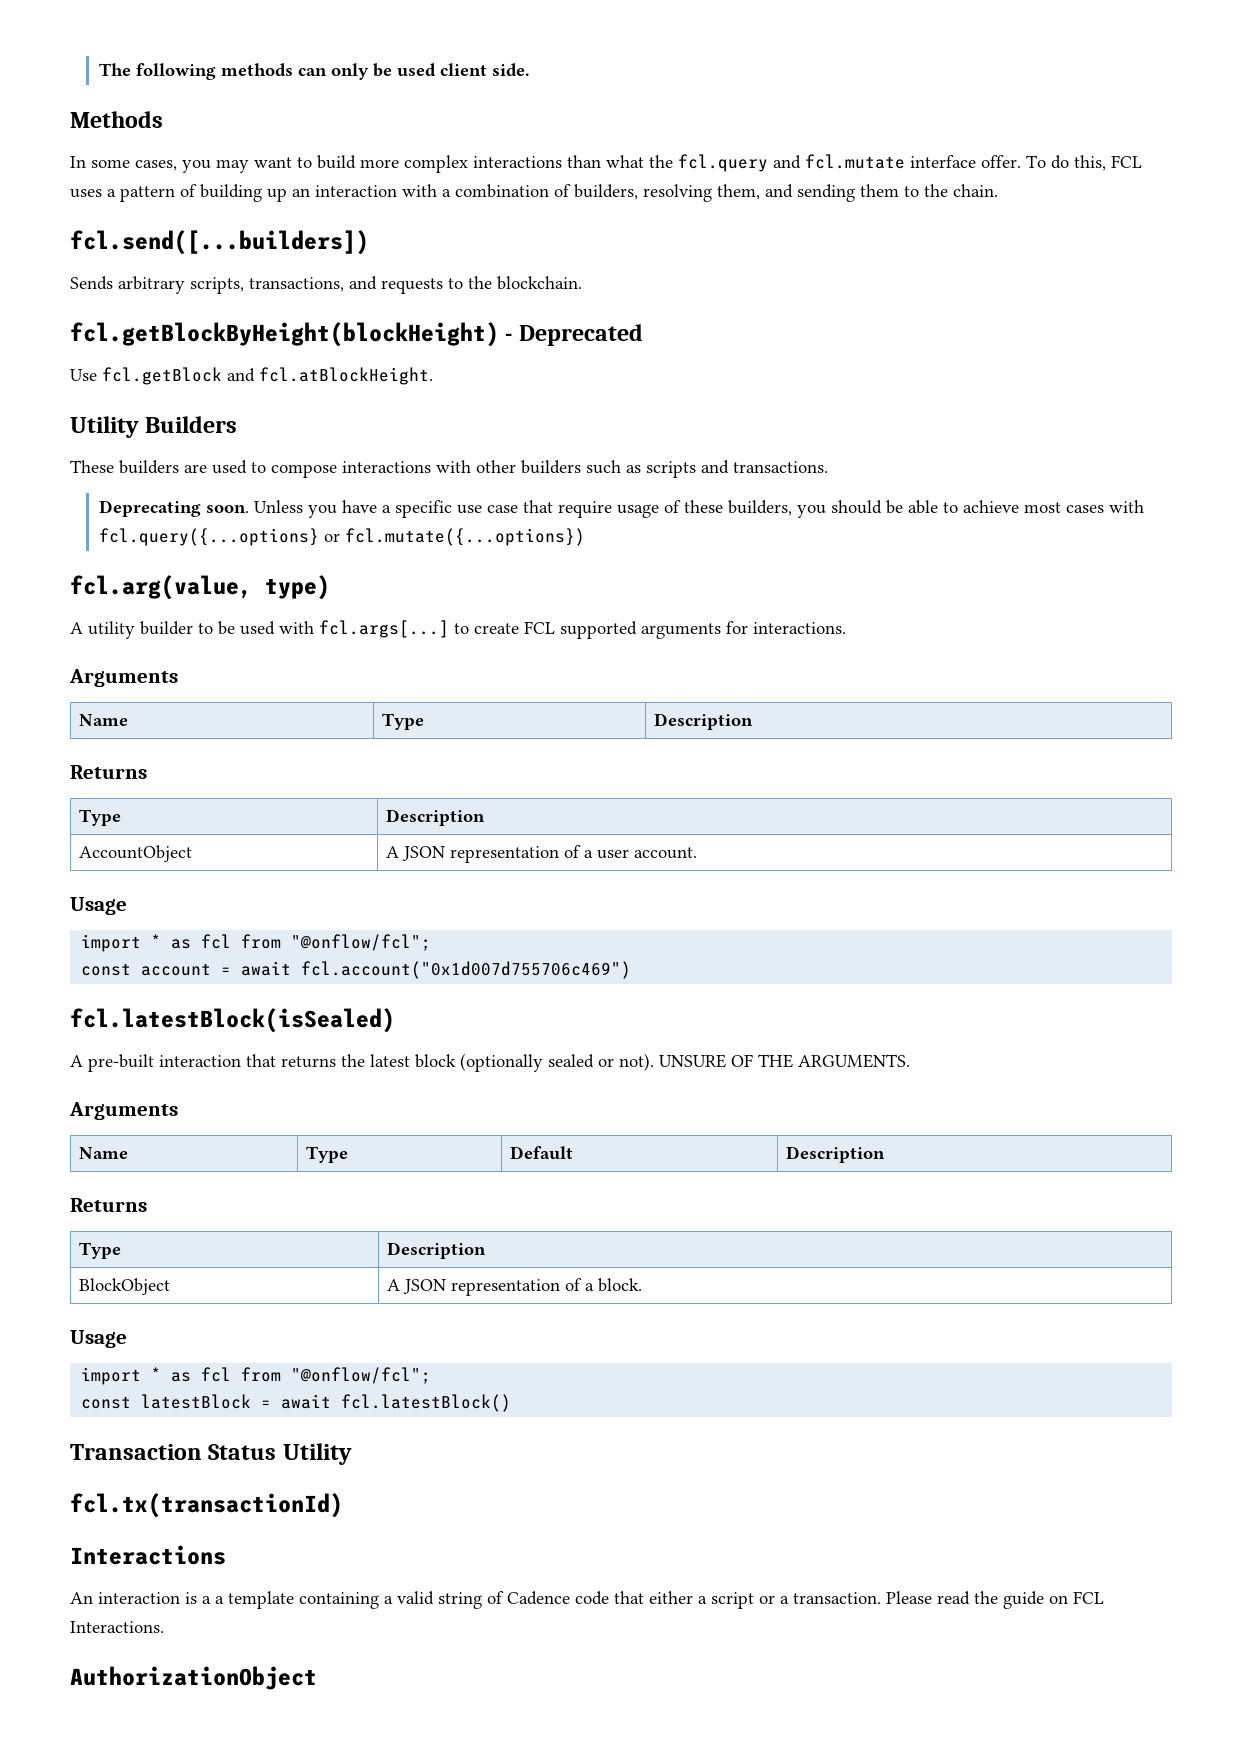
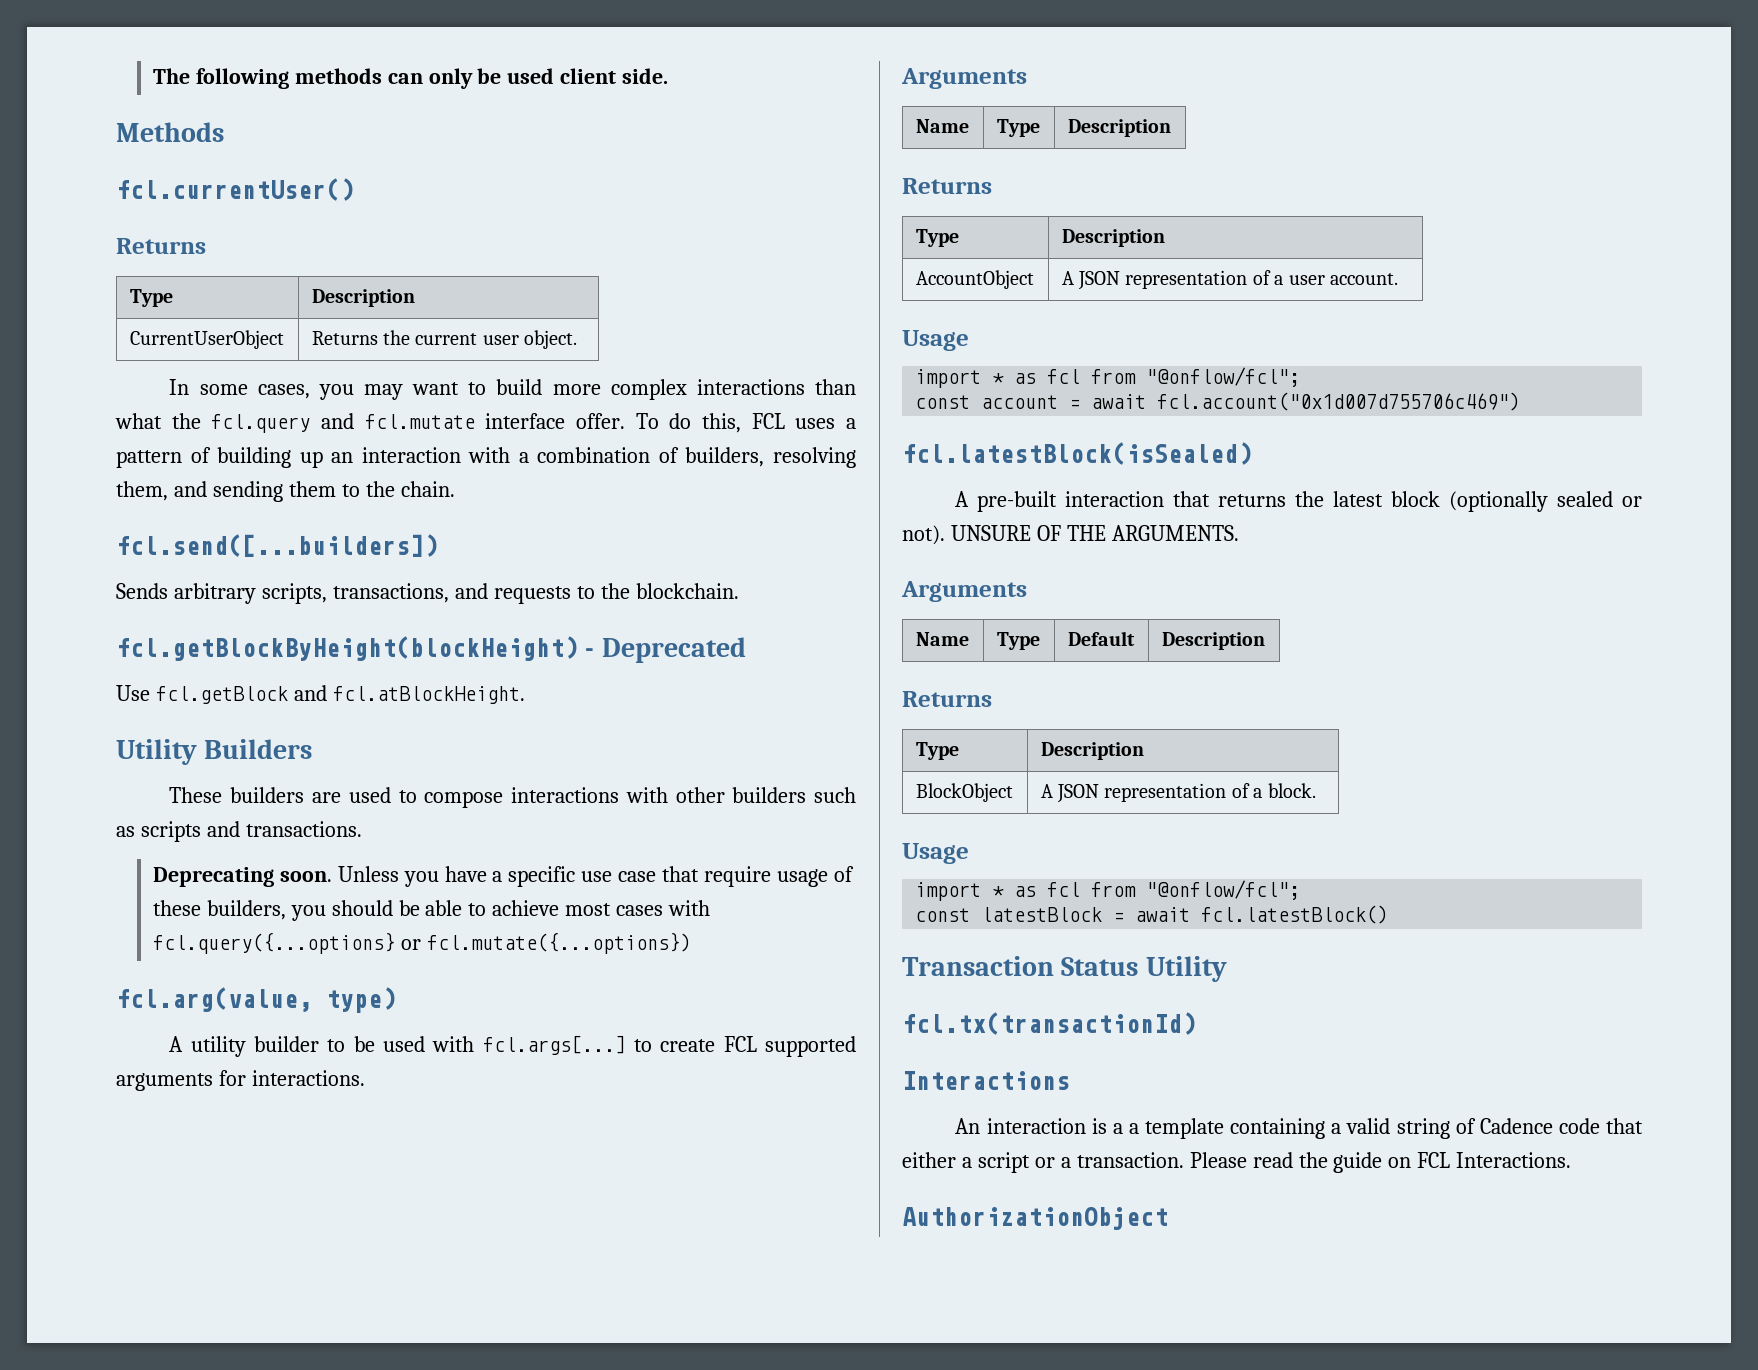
(163, 119) none -> [116,178,354,201] [116,238,206,254] [129,289,173,307] [311,289,415,307] [129,330,284,349] [311,330,578,349] // fcl.currentUser() // Returns // Type | Description // CurrentUserObject | Returns the current user object.

